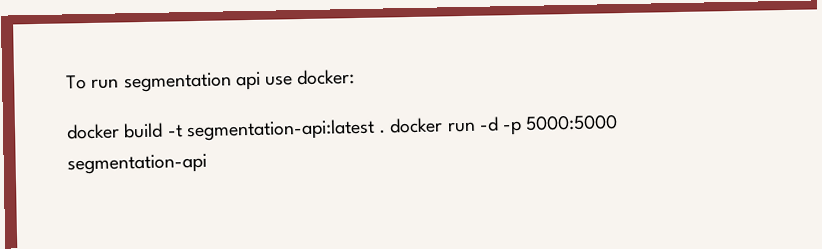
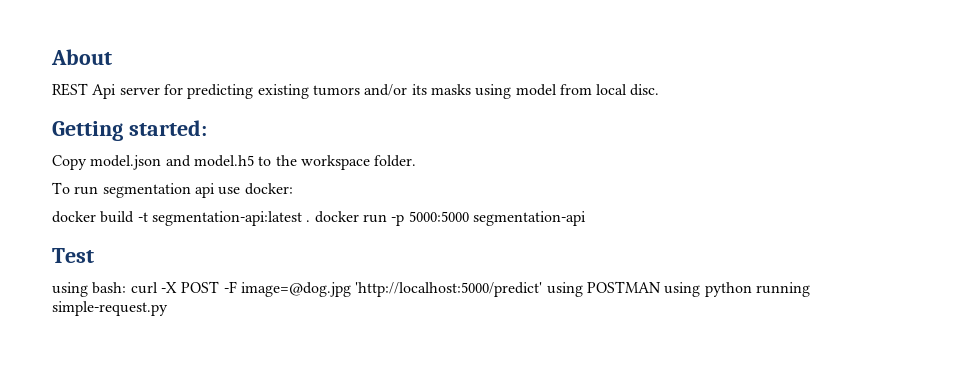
(66, 82) none -> [51,49,112,65] [52,83,660,99] [52,120,207,141] [52,155,417,170] About // REST Api server for predicting existing tumors and/or its masks using model from local disc. // Getting started: // Copy model.json and model.h5 to the workspace folder. //
[478,116,499,132] -d -> (387, 218) none
(207, 164) none -> [52,248,94,263] [52,281,810,297] [52,301,168,316] // Test // using bash: curl -X POST -F image=@dog.jpg 'http://localhost:5000/predict' using POSTMAN using python running simple-request.py

